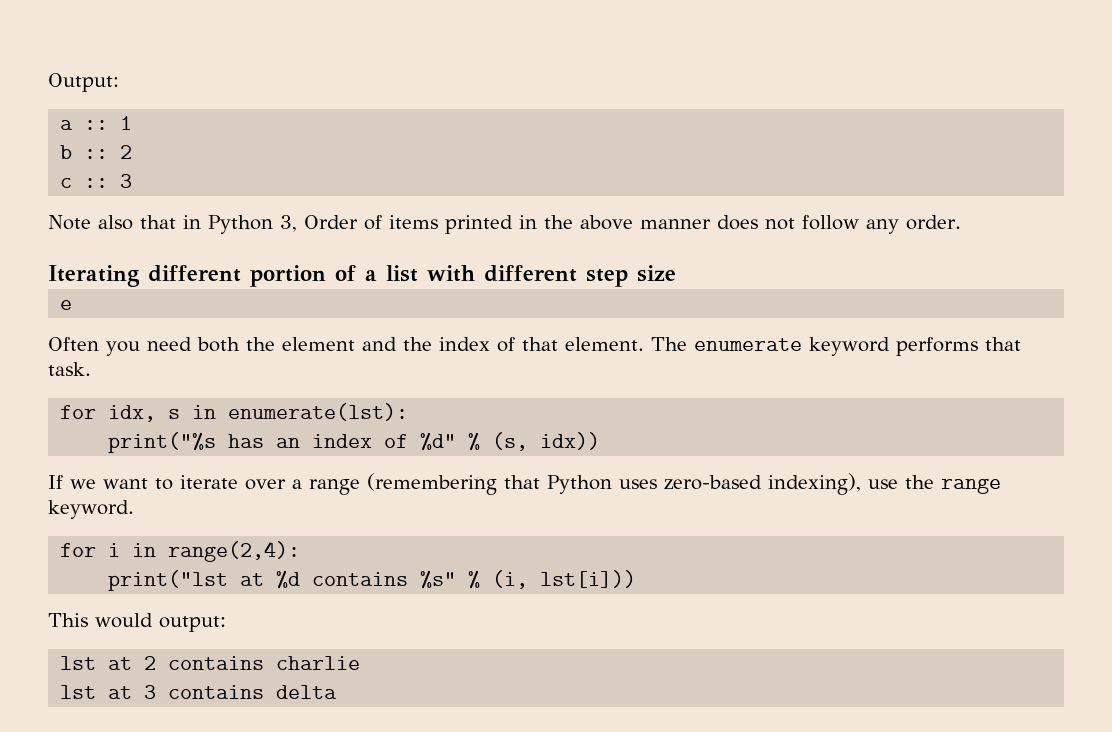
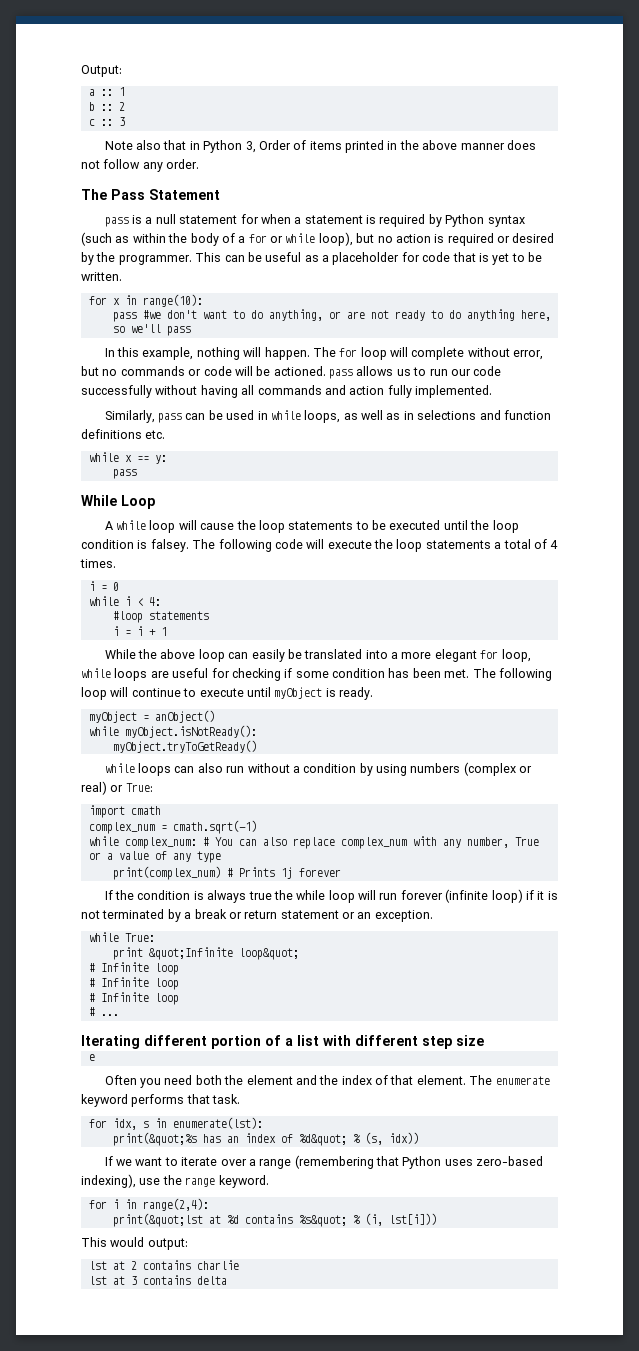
(961, 222) none -> [81,189,220,200] [104,214,525,227] [81,232,555,246] [81,252,542,265] [81,272,122,281] [88,294,203,307] [112,309,551,322] [112,324,191,336] [104,347,544,360] [81,366,502,379] [81,385,492,398] [104,410,551,423] [81,429,166,439] [88,452,167,464] [112,469,137,479] [81,495,155,509] [104,520,519,533] [81,539,559,552] [80,559,116,568] [88,581,119,591] [88,596,161,606] [112,611,209,623] [112,626,167,636] [104,649,531,662] [81,668,552,681] [81,687,373,700] [88,710,215,723] [88,725,257,738] [112,740,257,753] [104,762,533,776] [81,781,153,795] [88,805,161,818] [88,820,257,834] [88,836,539,849] [88,851,221,863] [112,866,341,880] [104,889,558,903] [81,909,433,922] [88,932,155,942] [112,947,299,960] [88,962,179,975] [88,977,179,990] [88,992,179,1005] [88,1007,119,1016] // The Pass Statement // pass is a null statement for when a statement is required by Python syntax (such as within the body of a for or while loop), but no action is required or desired by the programmer. This can be useful as a placeholder for code that is yet to be written. // for x in range(10): // pass #we don't want to do anything, or are not ready to do anything here, so we'll pass // In this example, nothing will happen. The for loop will complete without error, but no commands or code will be actioned. pass allows us to run our code successfully without having all commands and action fully implemented. // Similarly, pass can be used in while loops, as well as in selections and function definitions etc. // while x == y: // pass // While Loop // A while loop will cause the loop statements to be executed until the loop condition is falsey. The following code will execute the loop statements a total of 4 times. // i = 0 // while i < 4: // #loop statements // i = i + 1 // While the above loop can easily be translated into a more elegant for loop, while loops are useful for checking if some condition has been met. The following loop will continue to execute until myObject is ready. // myObject = anObject() // while myObject.isNotReady(): // myObject.tryToGetReady() // while loops can also run without a condition by using numbers (complex or real) or True: // import cmath // complex_num = cmath.sqrt(-1) // while complex_num: # You can also replace complex_num with any number, True or a value of any type // print(complex_num) # Prints 1j forever // If the condition is always true the while loop will run forever (infinite loop) if it is not terminated by a break or return statement or an exception. // while True: // print &quot;Infinite loop&quot; // # Infinite loop // # Infinite loop // # Infinite loop // # ...
[108,432,217,453] print("%s -> [112,1132,197,1146] print(&quot;%s
[420,432,457,451] %d" -> [298,1134,347,1146] %d&quot;
[108,570,229,591] print("lst -> [112,1213,203,1227] print(&quot;lst
[420,570,457,589] %s" -> [298,1215,347,1227] %s&quot;

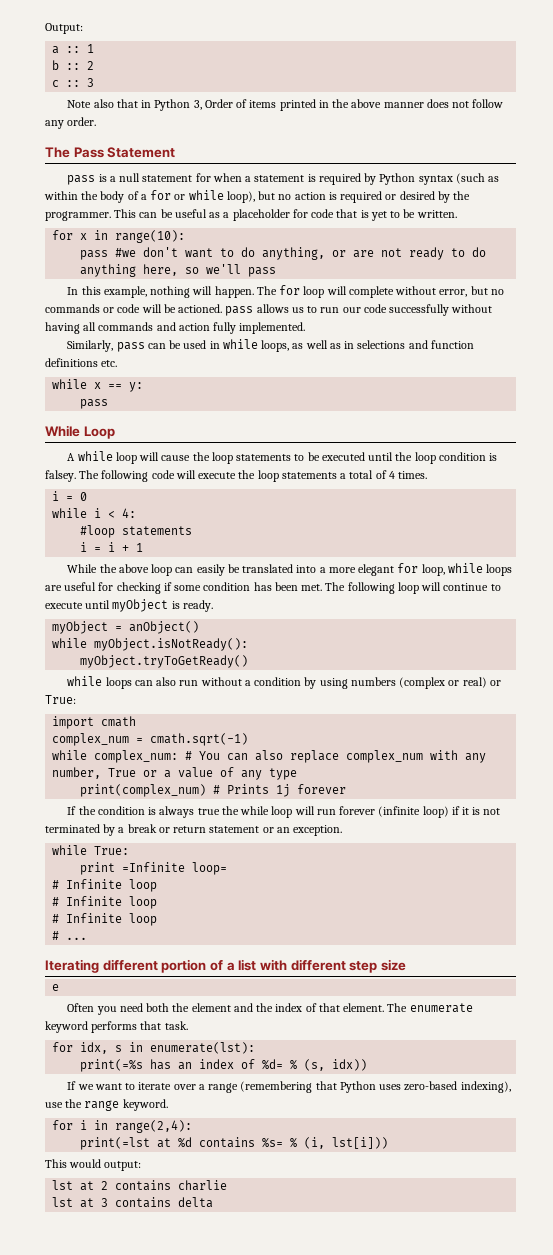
[148,947,299,960] &quot;Infinite loop&quot; -> [122,862,228,875] =Infinite loop=
[112,1132,197,1146] print(&quot;%s -> [80,1059,144,1072] print(=%s
[298,1134,347,1146] %d&quot; -> [262,1059,284,1070] %d=
[112,1213,203,1227] print(&quot;lst -> [80,1137,151,1150] print(=lst
[298,1215,347,1227] %s&quot; -> [262,1138,284,1148] %s=

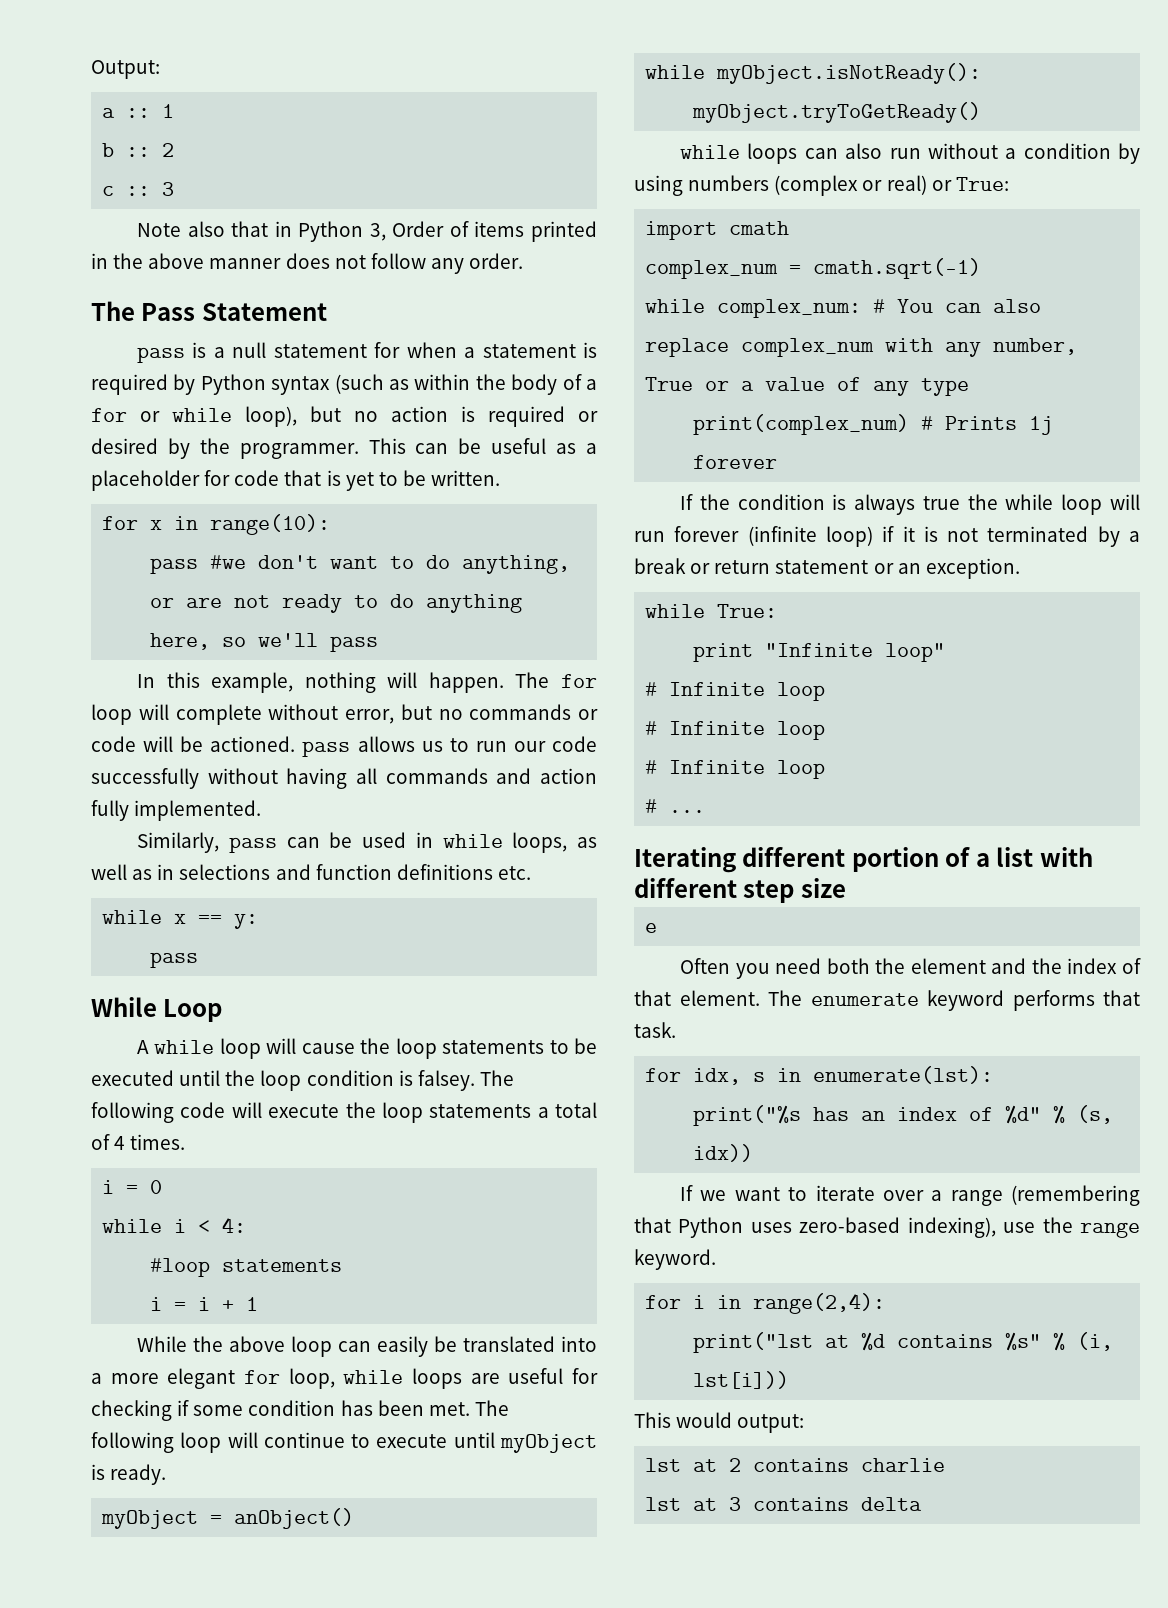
[122,862,228,875] =Infinite loop= -> [765,643,946,662] "Infinite loop"
[80,1059,144,1072] print(=%s -> [693,1105,802,1126] print("%s
[262,1059,284,1070] %d= -> [1005,1105,1042,1124] %d"
[80,1137,151,1150] print(=lst -> [693,1332,814,1353] print("lst
[262,1138,284,1148] %s= -> [1005,1332,1042,1351] %s"

